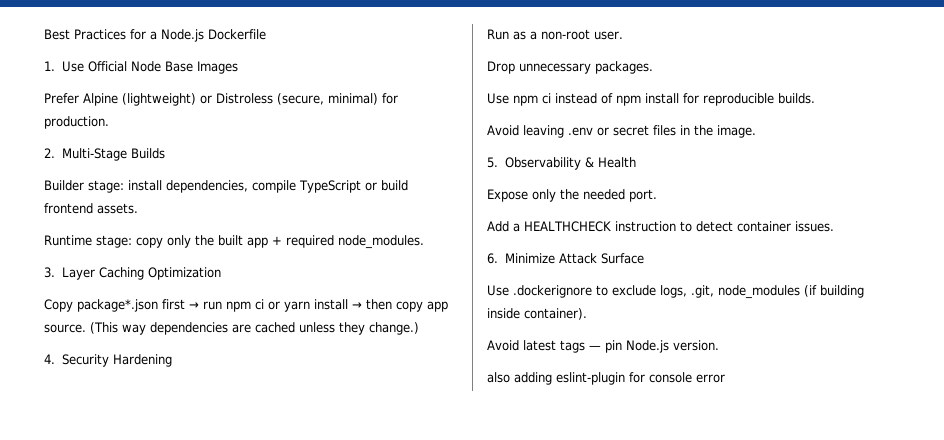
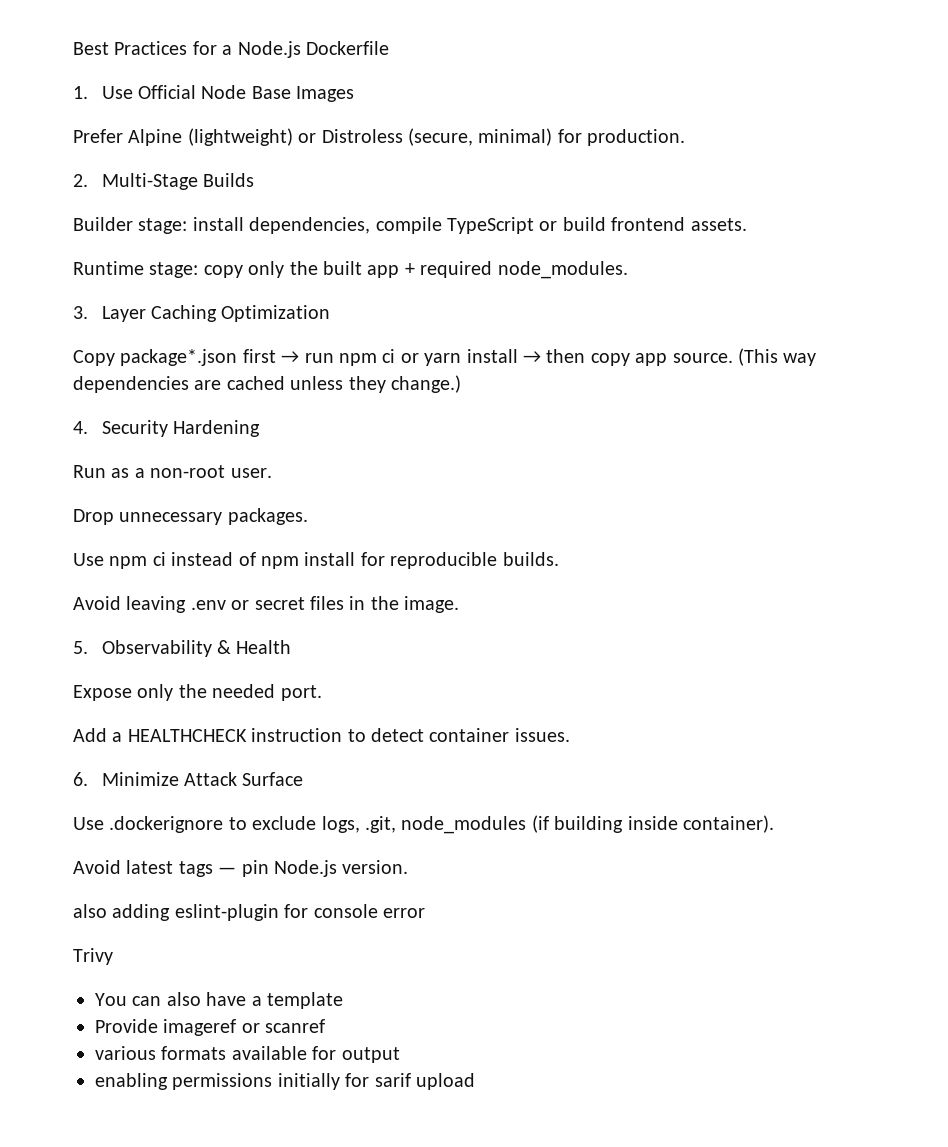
(725, 378) none -> [73,948,113,965] [95,992,343,1009] [95,1019,326,1036] [95,1046,400,1063] [95,1073,475,1090] // Trivy // You can also have a template // Provide imageref or scanref // various formats available for output // enabling permissions initially for sarif upload

